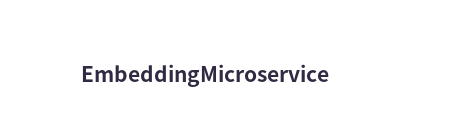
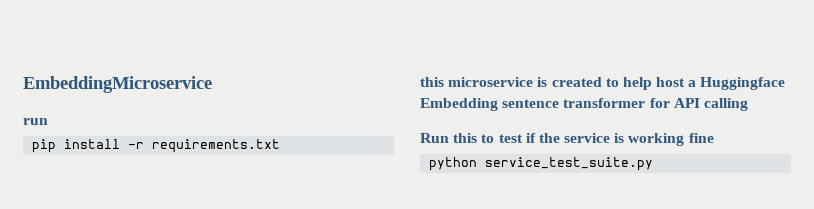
(329, 75) none -> [23,118,48,125] [31,139,280,153] [420,77,786,90] [420,98,748,111] [420,133,714,146] [428,157,653,171] // run // pip install -r requirements.txt // this microservice is created to help host a Huggingface Embedding sentence transformer for API calling // Run this to test if the service is working fine // python service_test_suite.py

